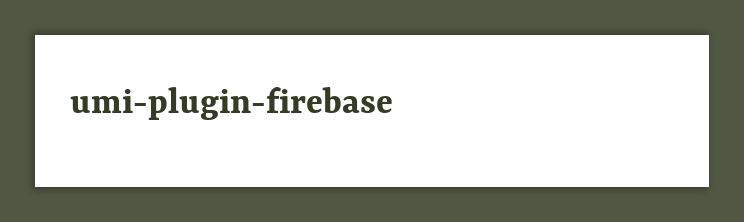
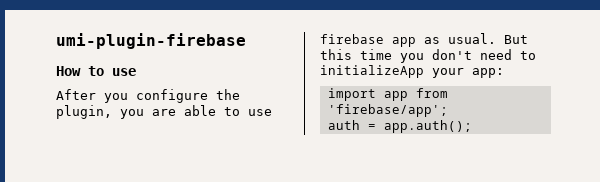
(393, 103) none -> [56,66,136,76] [56,89,240,103] [56,105,272,119] [320,33,528,47] [320,49,536,63] [320,65,504,78] [327,88,448,101] [327,104,448,117] [327,120,472,133] // How to use // After you configure the plugin, you are able to use firebase app as usual. But this time you don't need to initializeApp your app: // import app from 'firebase/app'; // auth = app.auth();

